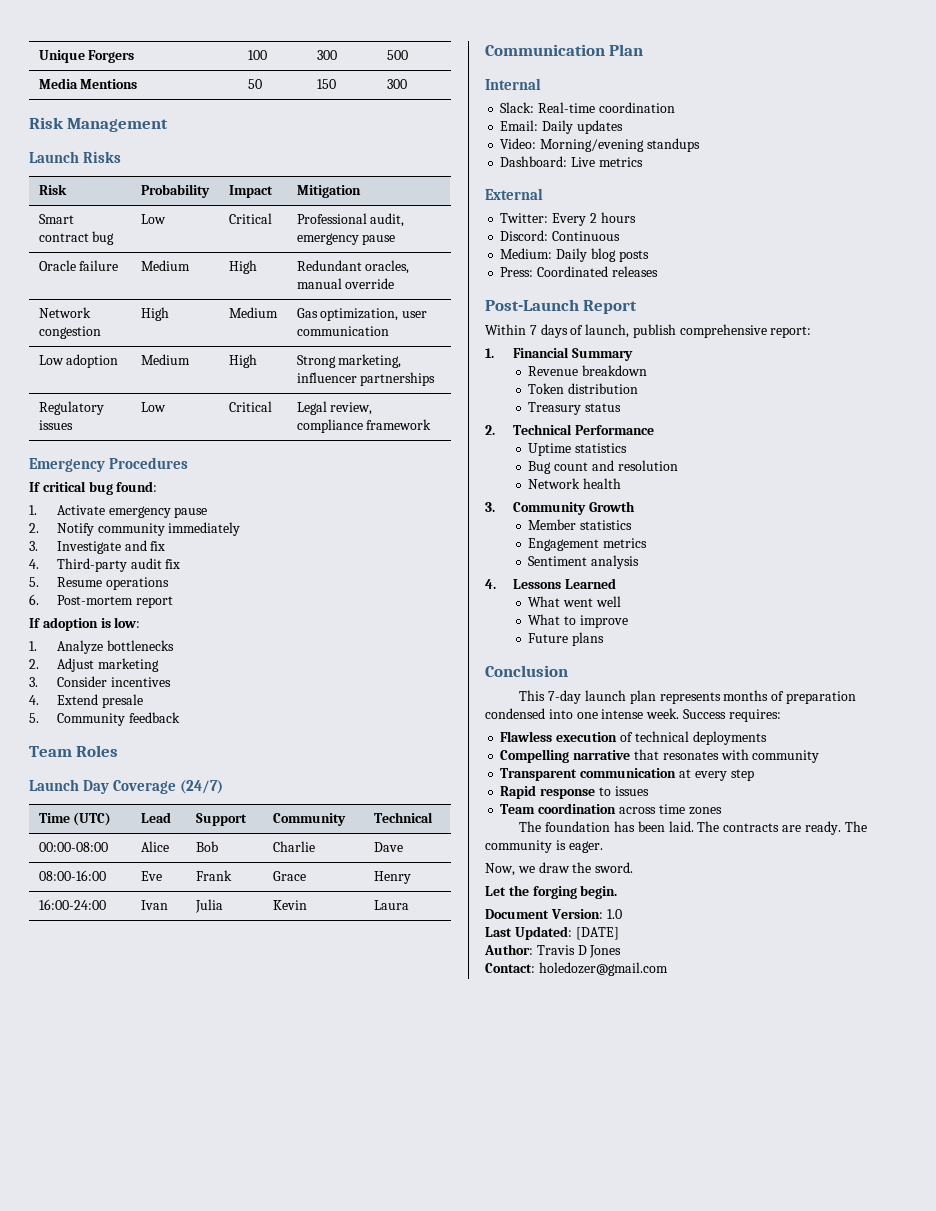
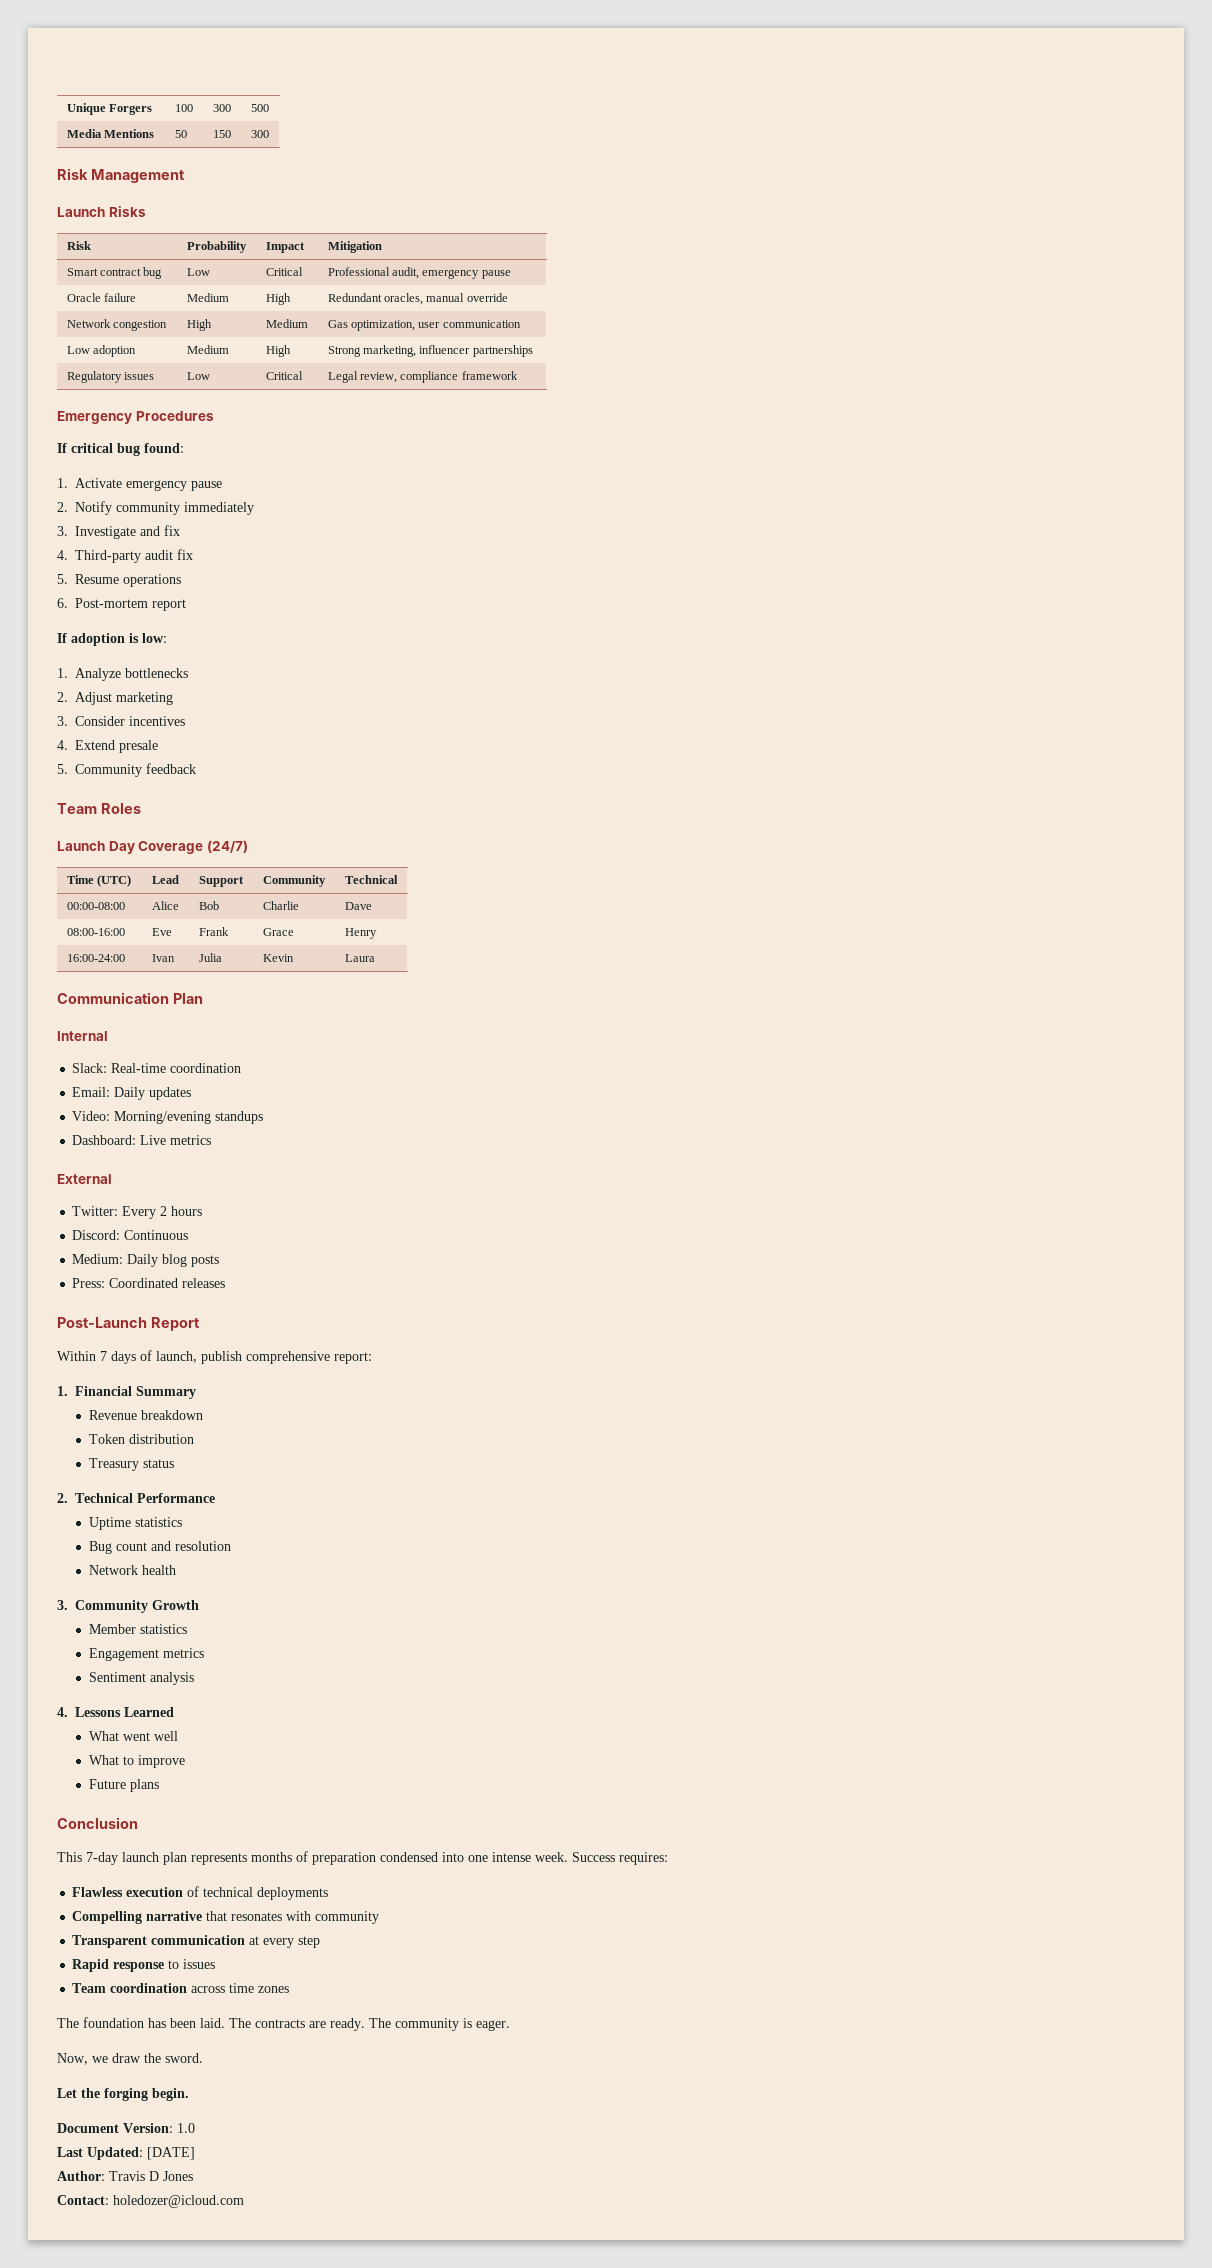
[538,962,668,976] holedozer@gmail.com -> [113,2195,244,2208] holedozer@icloud.com

